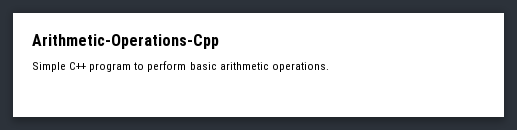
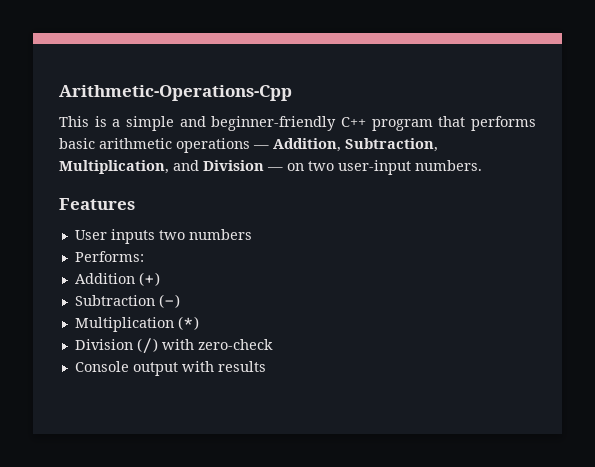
[32,61,329,72] Simple C++ program to perform basic arithmetic operations. -> [59,116,537,131] [59,138,438,153] [59,160,482,175] [59,198,135,210] [74,229,252,244] [74,251,144,262] [74,272,160,286] [74,294,180,308] [74,316,199,332] [74,338,273,354] [74,361,266,376] This is a simple and beginner-friendly C++ program that performs basic arithmetic operations — Addition, Subtraction, Multiplication, and Division — on two user-input numbers. // Features // User inputs two numbers // Performs: // Addition (+) // Subtraction (-) // Multiplication (*) // Division (/) with zero-check // Console output with results

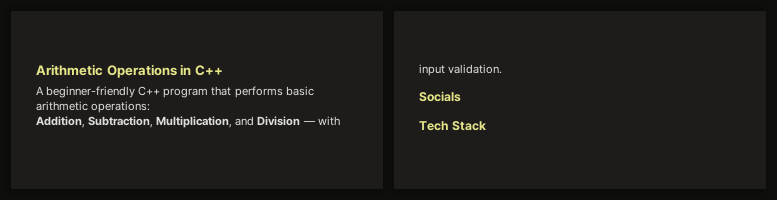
[59,85,292,101] [59,116,206,131] Arithmetic-Operations-Cpp // This is a simple and -> [36,64,223,78] [36,86,44,95] Arithmetic Operations in C++ // A
[176,138,269,153] operations — -> [91,101,151,113] operations: //
[287,160,482,175] [59,198,135,210] [74,229,252,244] [74,251,144,262] [74,272,160,286] [74,294,180,308] [74,316,199,332] [74,338,273,354] [74,361,266,376] on two user-input numbers. // Features // User inputs two numbers // Performs: // Addition (+) // Subtraction (-) // Multiplication (*) // Division (/) with zero-check // Console output with results -> [317,116,340,126] [419,64,503,76] [419,91,461,102] [419,121,487,131] with input validation. // Socials // Tech Stack

